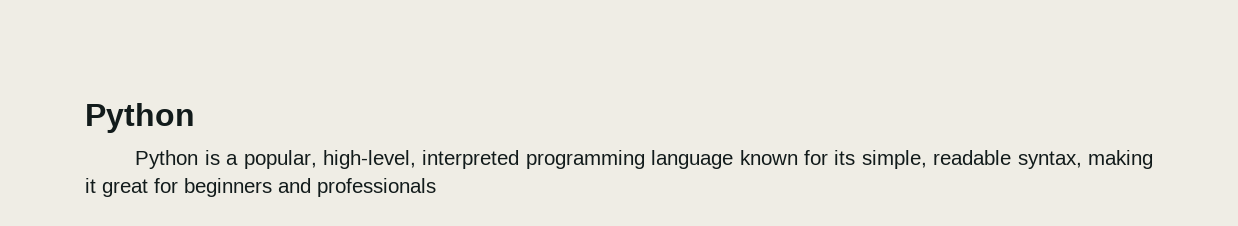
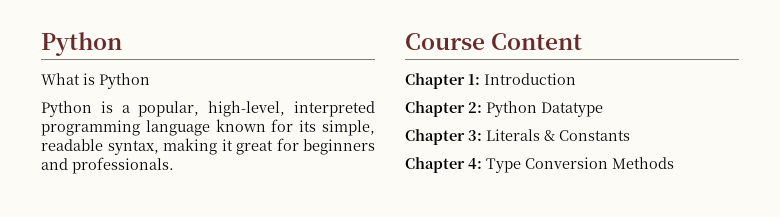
[85,103,195,133] Python -> [41,32,122,56] [41,73,150,89] Python // What is Python
[317,178,436,197] professionals -> [72,157,174,174] [405,33,583,50] [405,73,576,89] [405,101,603,117] [405,129,630,145] [405,157,674,173] professionals. // Course Content // Chapter 1: Introduction // Chapter 2: Python Datatype // Chapter 3: Literals & Constants // Chapter 4: Type Conversion Methods

